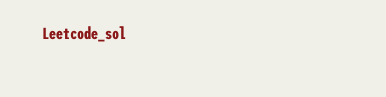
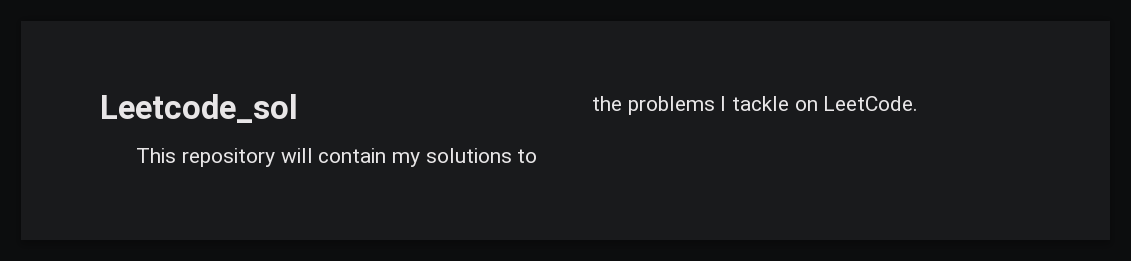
(126, 34) none -> [136,148,538,167] [592,96,919,115] // This repository will contain my solutions to the problems I tackle on LeetCode.

